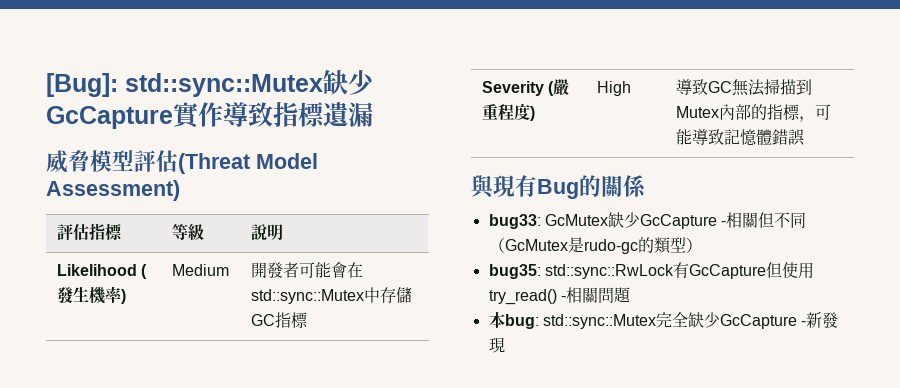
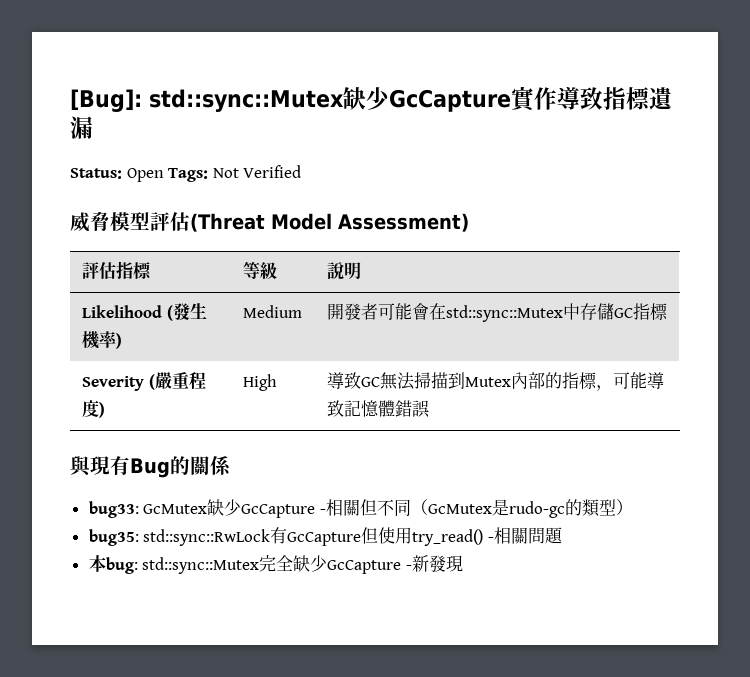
(373, 114) none -> [70,165,302,182] // Status: Open Tags: Not Verified

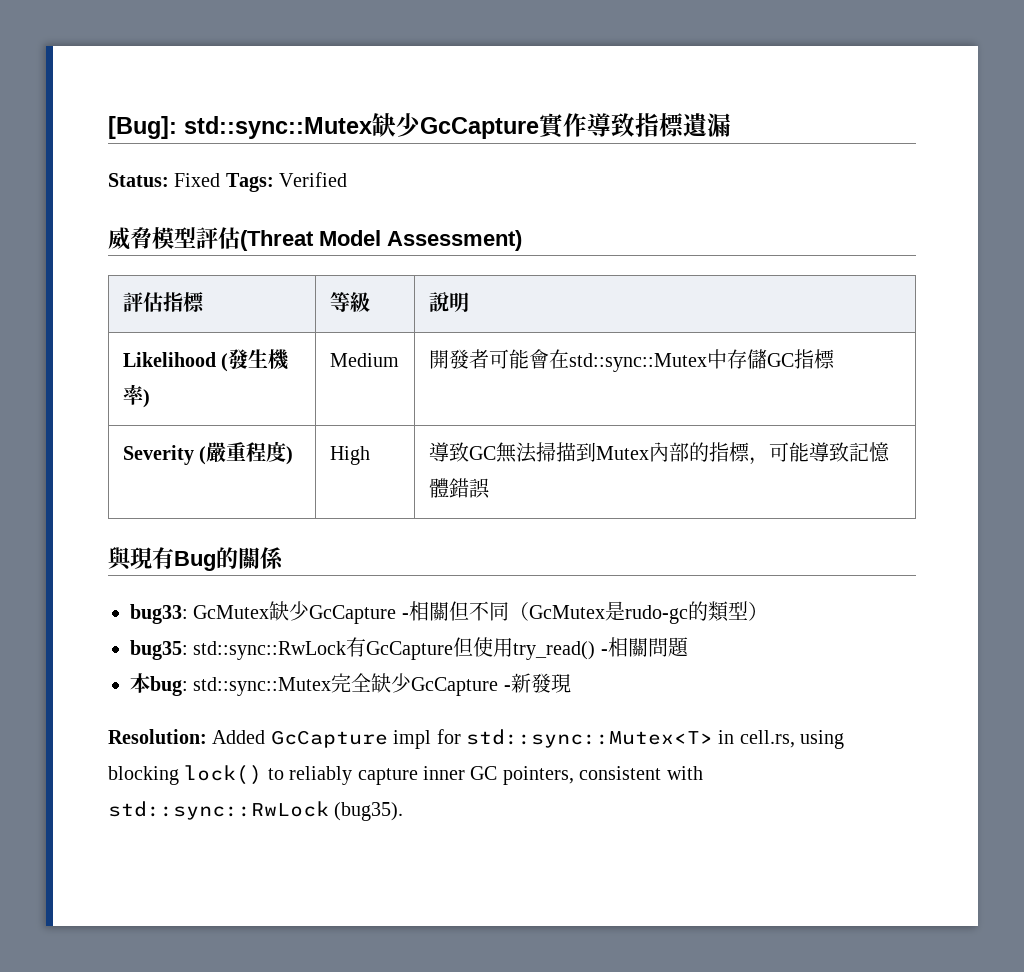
[126,168,239,182] Open Tags: Not -> [174,173,274,192] Fixed Tags:
(463, 563) none -> [108,729,845,749] [108,765,703,785] [108,801,404,821] // Resolution: Added GcCapture impl for std::sync::Mutex<T> in cell.rs, using blocking lock() to reliably capture inner GC pointers, consistent with std::sync::RwLock (bug35).

